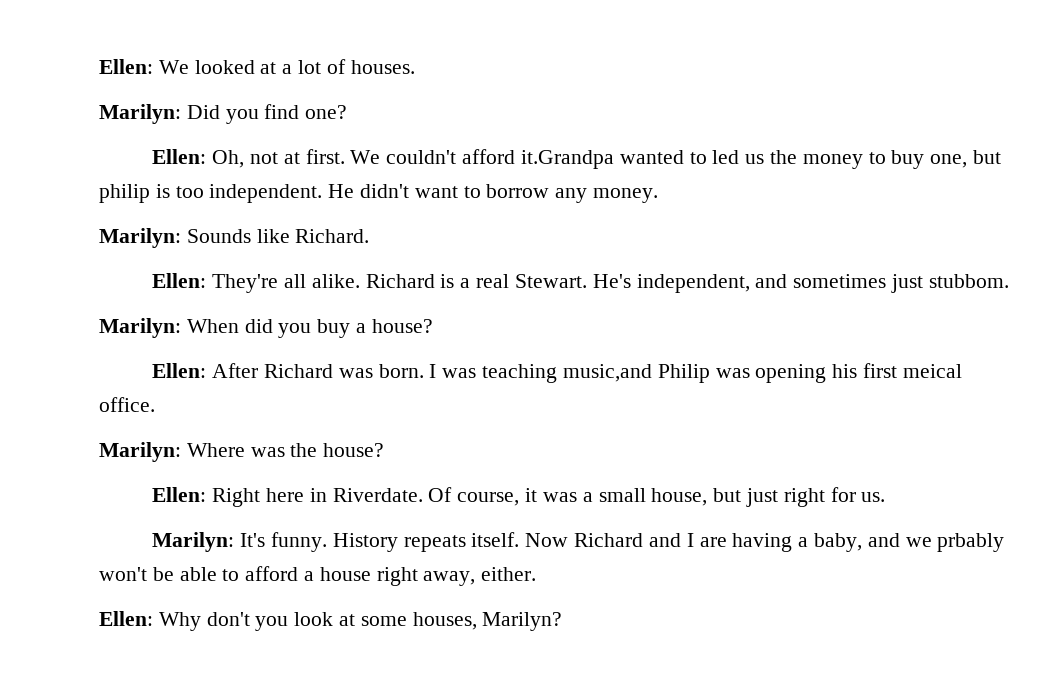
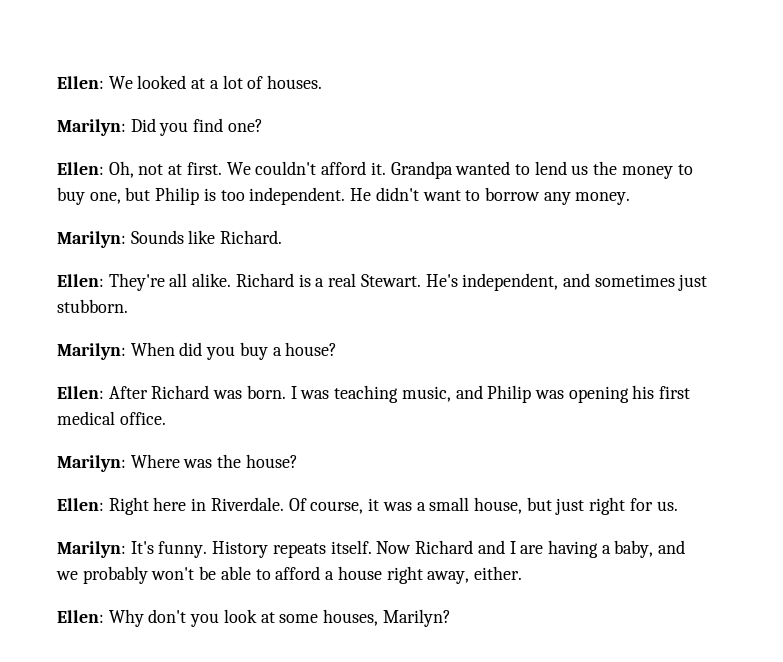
[520,150,614,169] it.Grandpa -> [370,161,453,179] it. Grandpa
[712,150,740,164] led -> [534,161,567,175] lend
[99,184,150,203] philip -> [155,187,200,205] Philip
[928,274,1009,288] stubbom. -> [57,299,128,313] stubborn.
[562,364,652,382] music,and -> [401,385,483,402] music, and
[902,364,962,378] meical -> [57,411,115,425] medical
[332,488,423,502] Riverdate. -> [210,497,284,511] Riverdale.
[937,533,1005,552] prbably -> [82,566,148,584] probably

